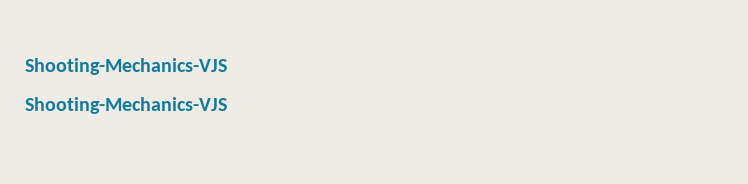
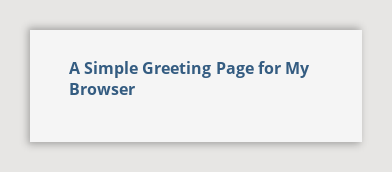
[25,58,227,75] [25,97,227,114] Shooting-Mechanics-VJS // Shooting-Mechanics-VJS -> [69,61,310,78] [69,83,135,95] A Simple Greeting Page for My Browser

